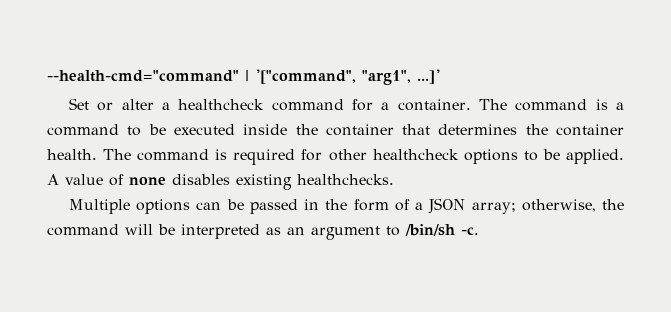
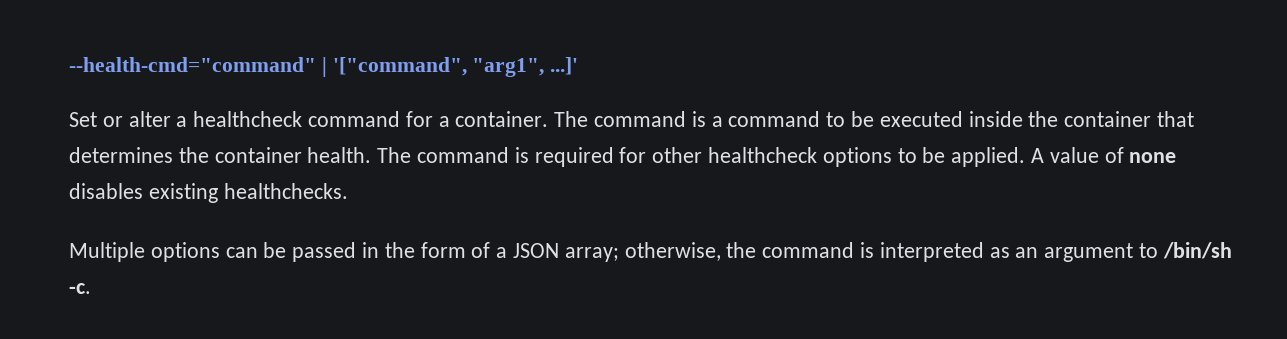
[125,224,175,235] will be -> [860,242,875,258] is

